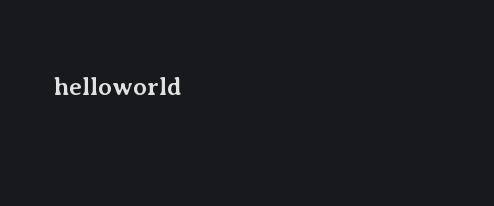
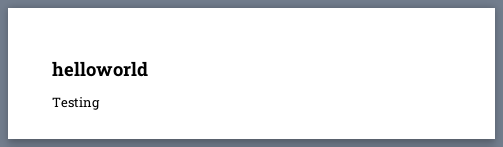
(182, 86) none -> [52,97,100,110] // Testing

